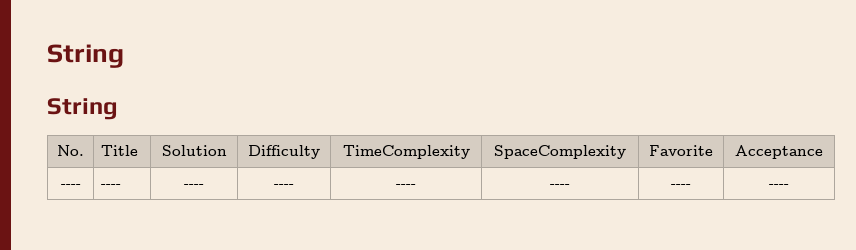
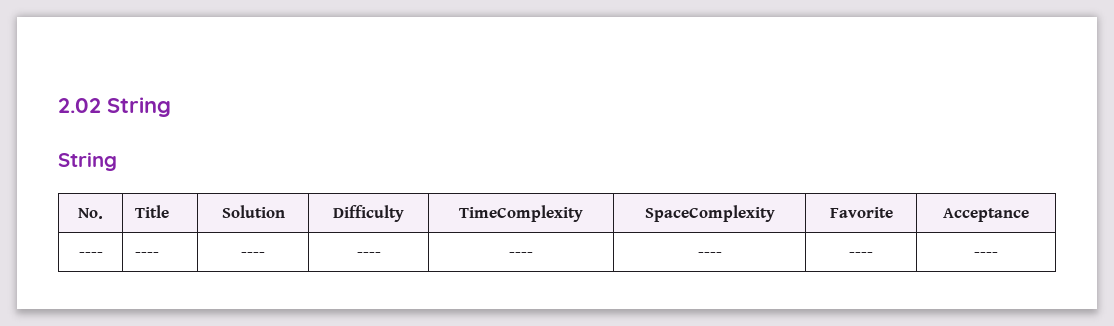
(47, 56) none -> [58,98,101,113] 2.02

